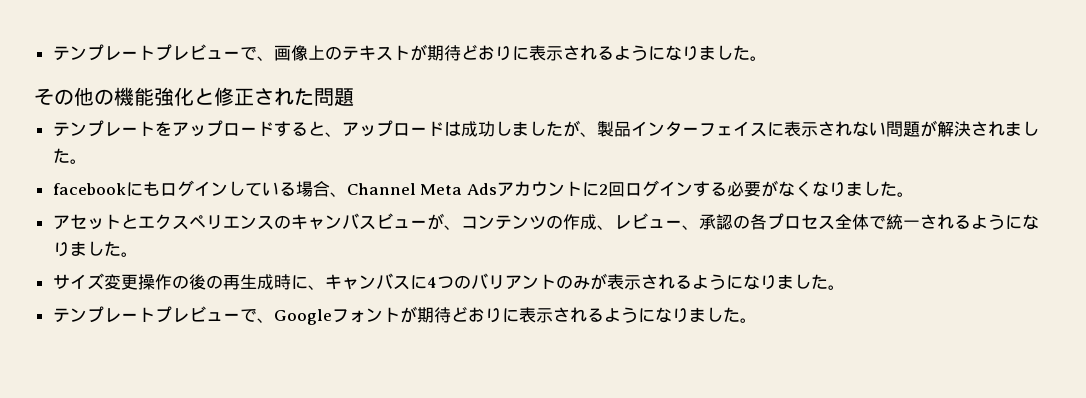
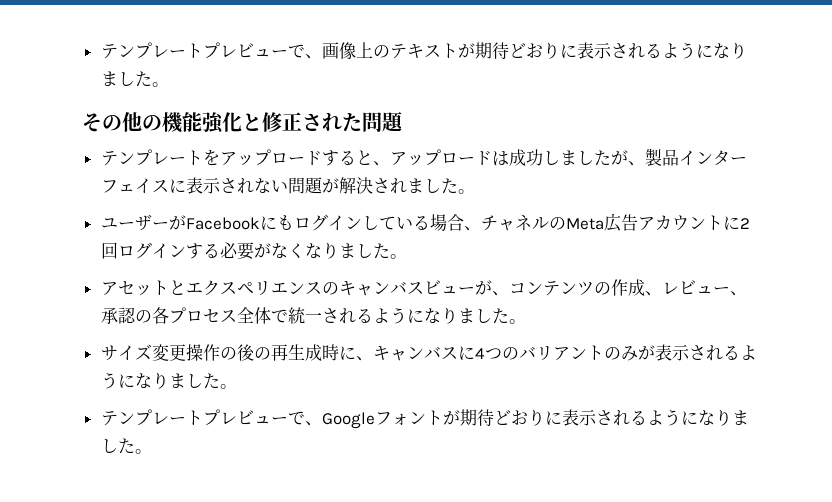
[52,183,126,195] facebook -> [100,214,260,231] ユーザーがFacebook
[346,183,497,195] Channel Meta Ads -> [480,213,638,232] チャネルのMeta広告

